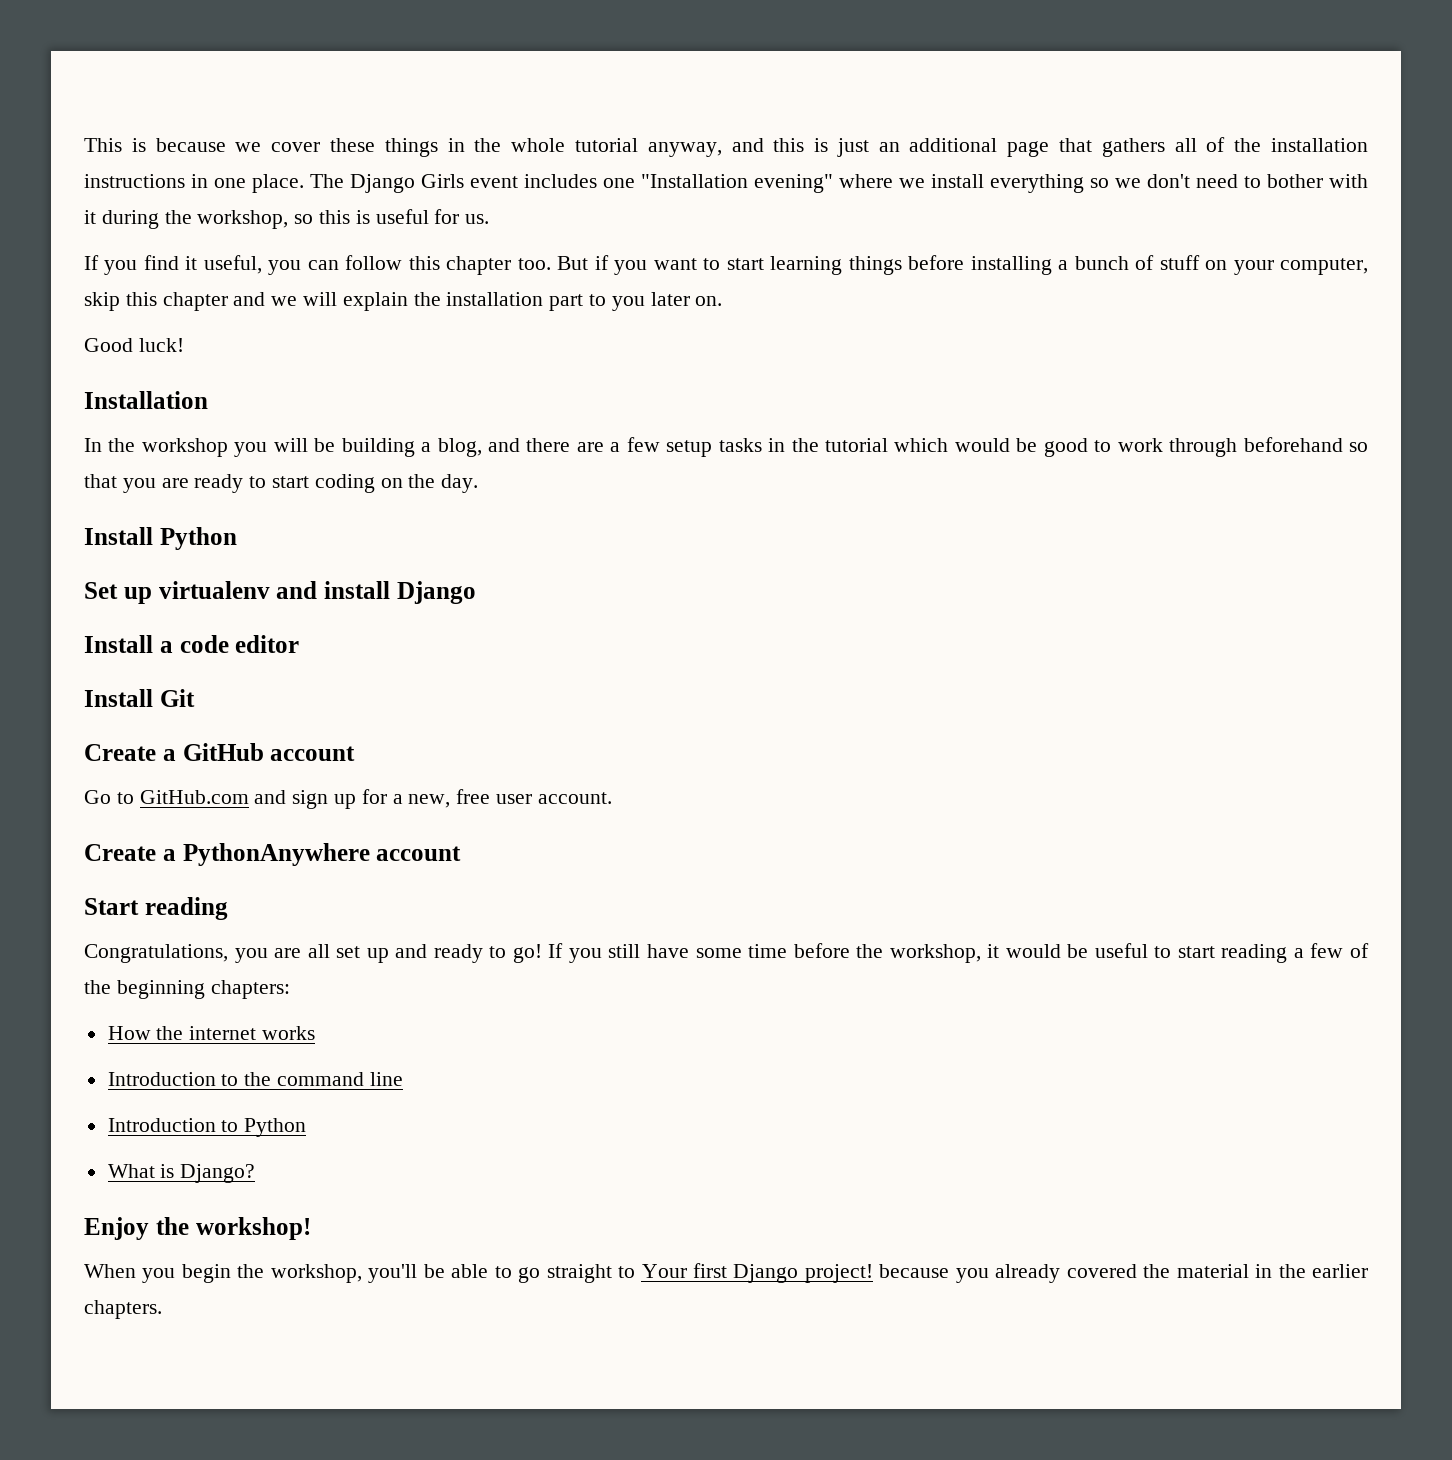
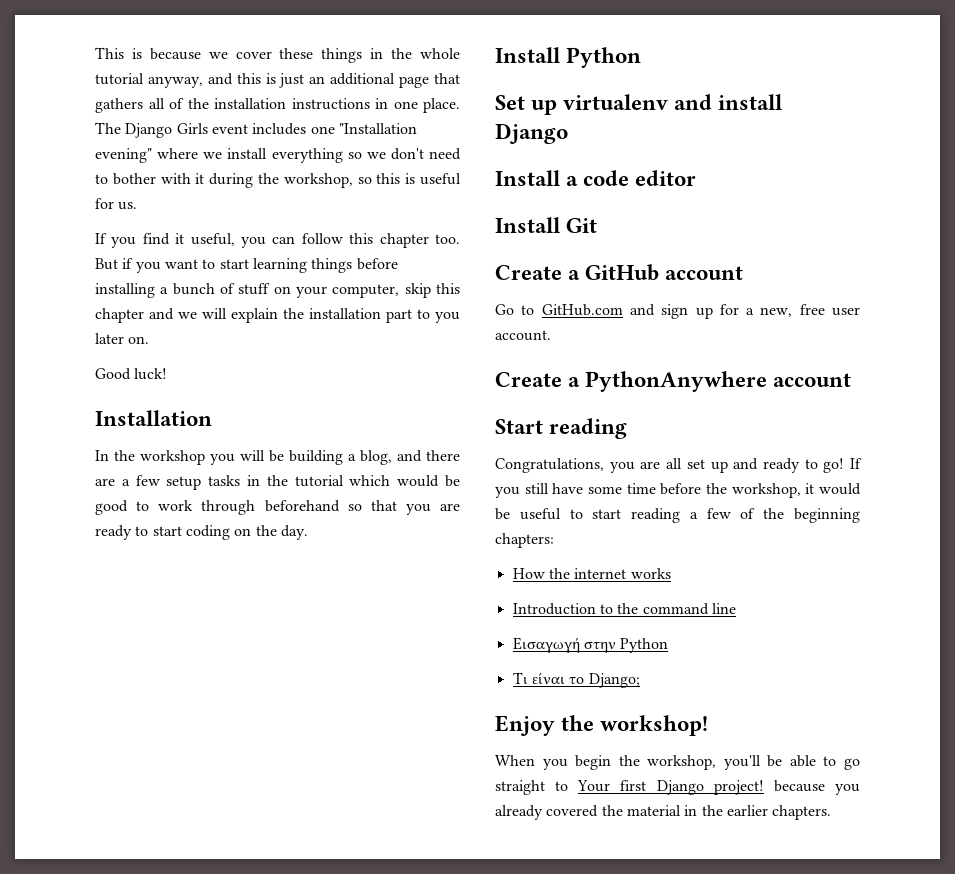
[107,1118,307,1137] [107,1164,256,1183] Introduction to Python // What is Django? -> [512,637,669,653] [512,672,640,688] Εισαγωγή στην Python // Τι είναι το Django;

